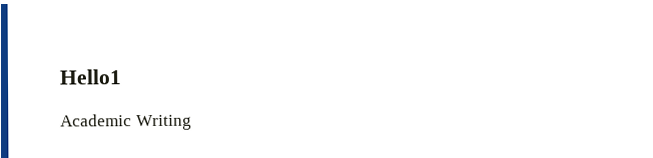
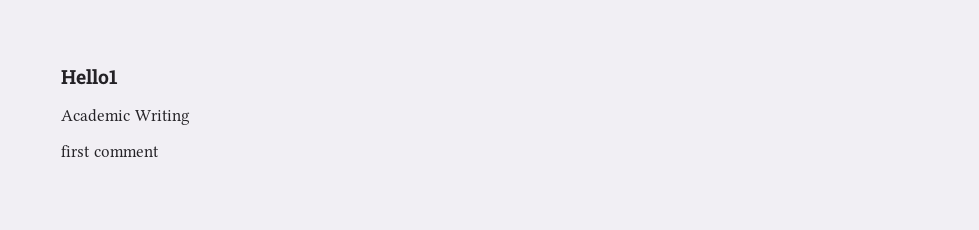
(192, 122) none -> [61,145,159,157] // first comment

